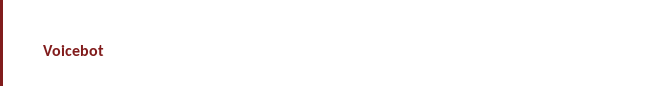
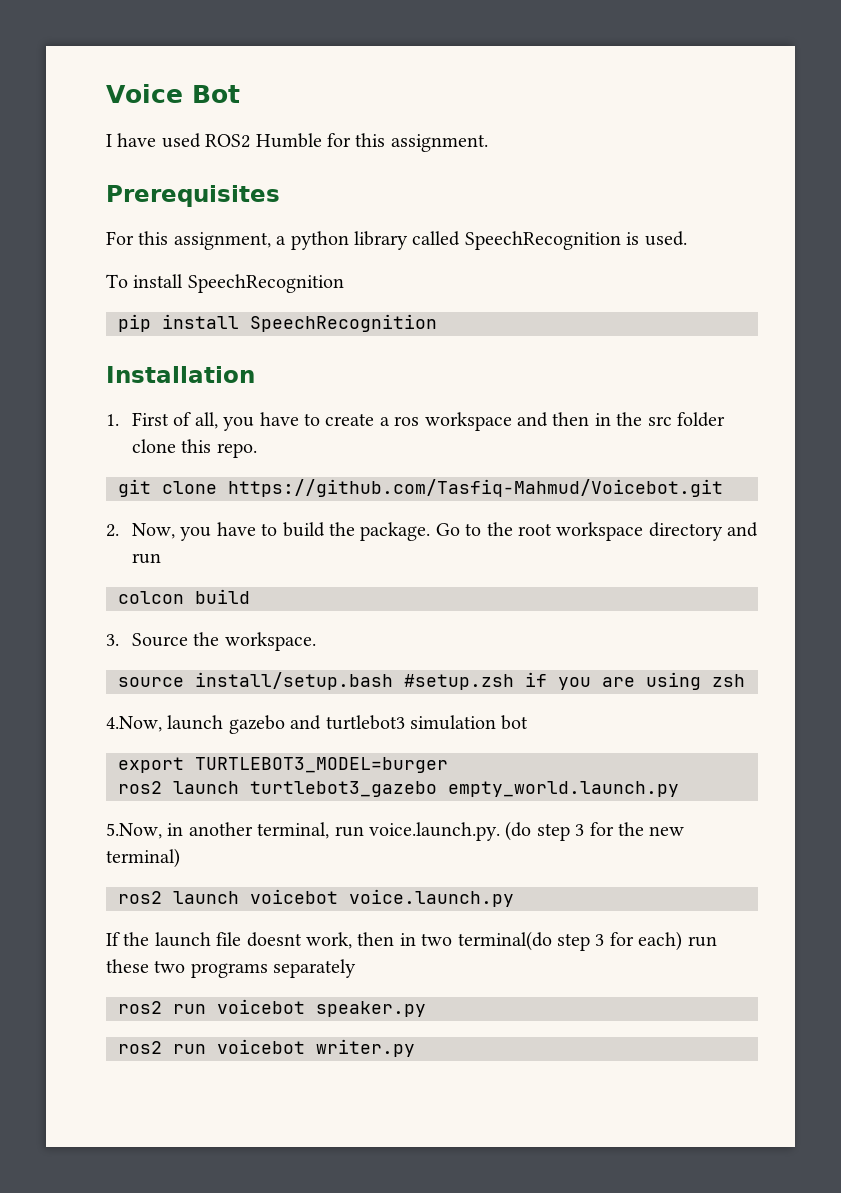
[43,45,104,56] Voicebot -> [106,84,240,103] [106,133,488,152] [106,185,280,207] [106,231,687,250] [106,274,344,293] [118,314,437,332] [106,366,255,383] [106,412,725,431] [131,439,257,458] [118,479,723,497] [106,522,759,541] [131,553,161,564] [118,589,250,604] [106,632,316,651] [118,672,745,690] [106,715,529,734] [118,757,448,773] [118,781,679,797] [106,821,685,841] [106,848,180,868] [118,889,514,907] [106,931,717,951] [106,959,357,978] [118,999,426,1017] [118,1039,415,1057] Voice Bot // I have used ROS2 Humble for this assignment. // Prerequisites // For this assignment, a python library called SpeechRecognition is used. // To install SpeechRecognition // pip install SpeechRecognition // Installation // 1. First of all, you have to create a ros workspace and then in the src folder clone this repo. // git clone https://github.com/Tasfiq-Mahmud/Voicebot.git // 2. Now, you have to build the package. Go to the root workspace directory and run // colcon build // 3. Source the workspace. // source install/setup.bash #setup.zsh if you are using zsh // 4.Now, launch gazebo and turtlebot3 simulation bot // export TURTLEBOT3_MODEL=burger // ros2 launch turtlebot3_gazebo empty_world.launch.py // 5.Now, in another terminal, run voice.launch.py. (do step 3 for the new terminal) // ros2 launch voicebot voice.launch.py // If the launch file doesnt work, then in two terminal(do step 3 for each) run these two programs separately // ros2 run voicebot speaker.py // ros2 run voicebot writer.py

